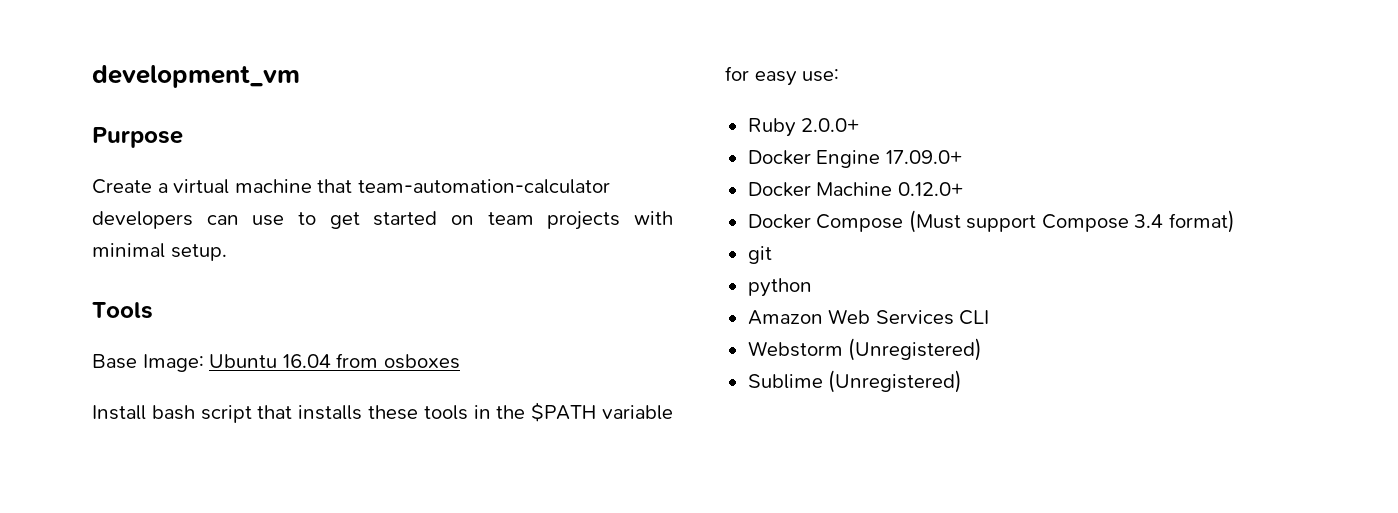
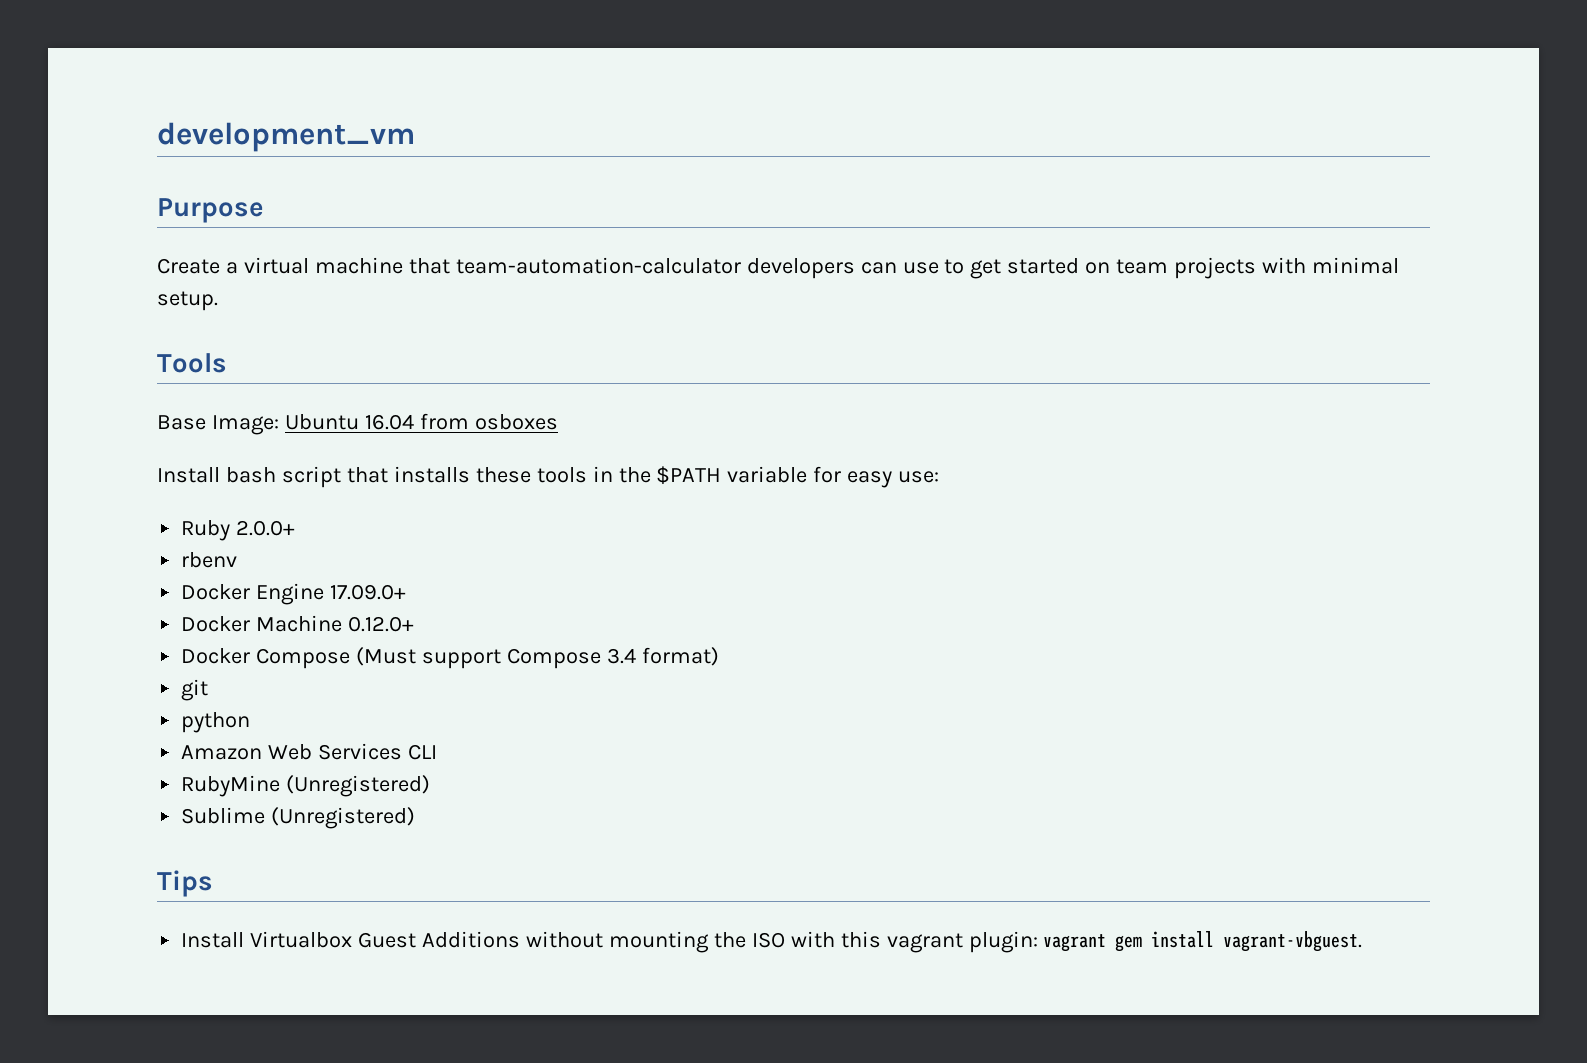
(860, 125) none -> [181,552,238,568] // rbenv
[747,341,843,357] Webstorm -> [181,775,281,797] RubyMine
(963, 381) none -> [157,870,213,897] [181,931,1363,953] // Tips // Install Virtualbox Guest Additions without mounting the ISO with this vagrant plugin: vagrant gem install vagrant-vbguest.

